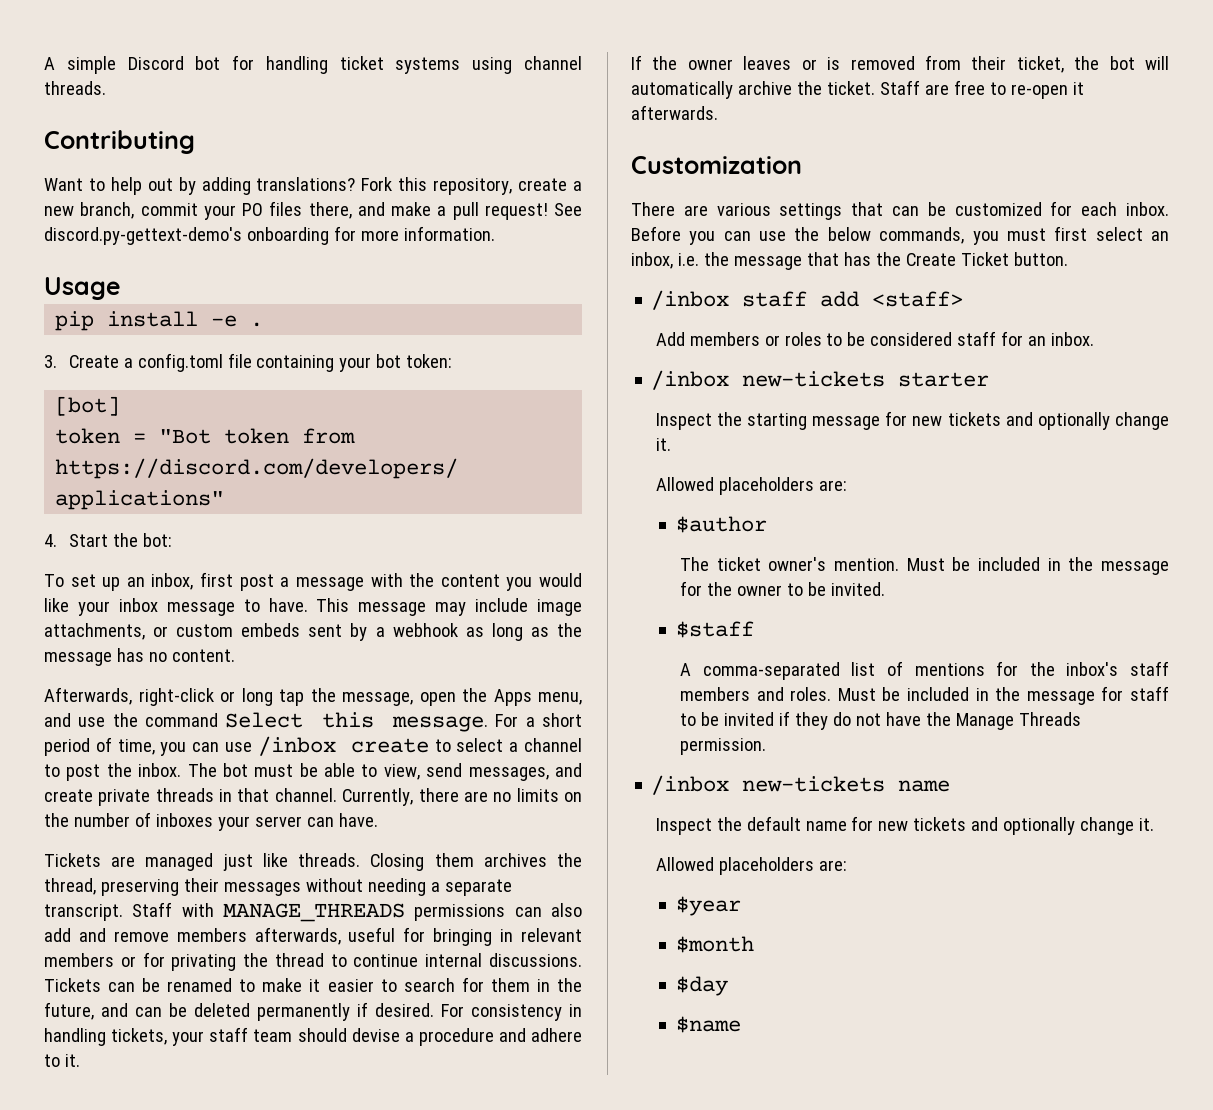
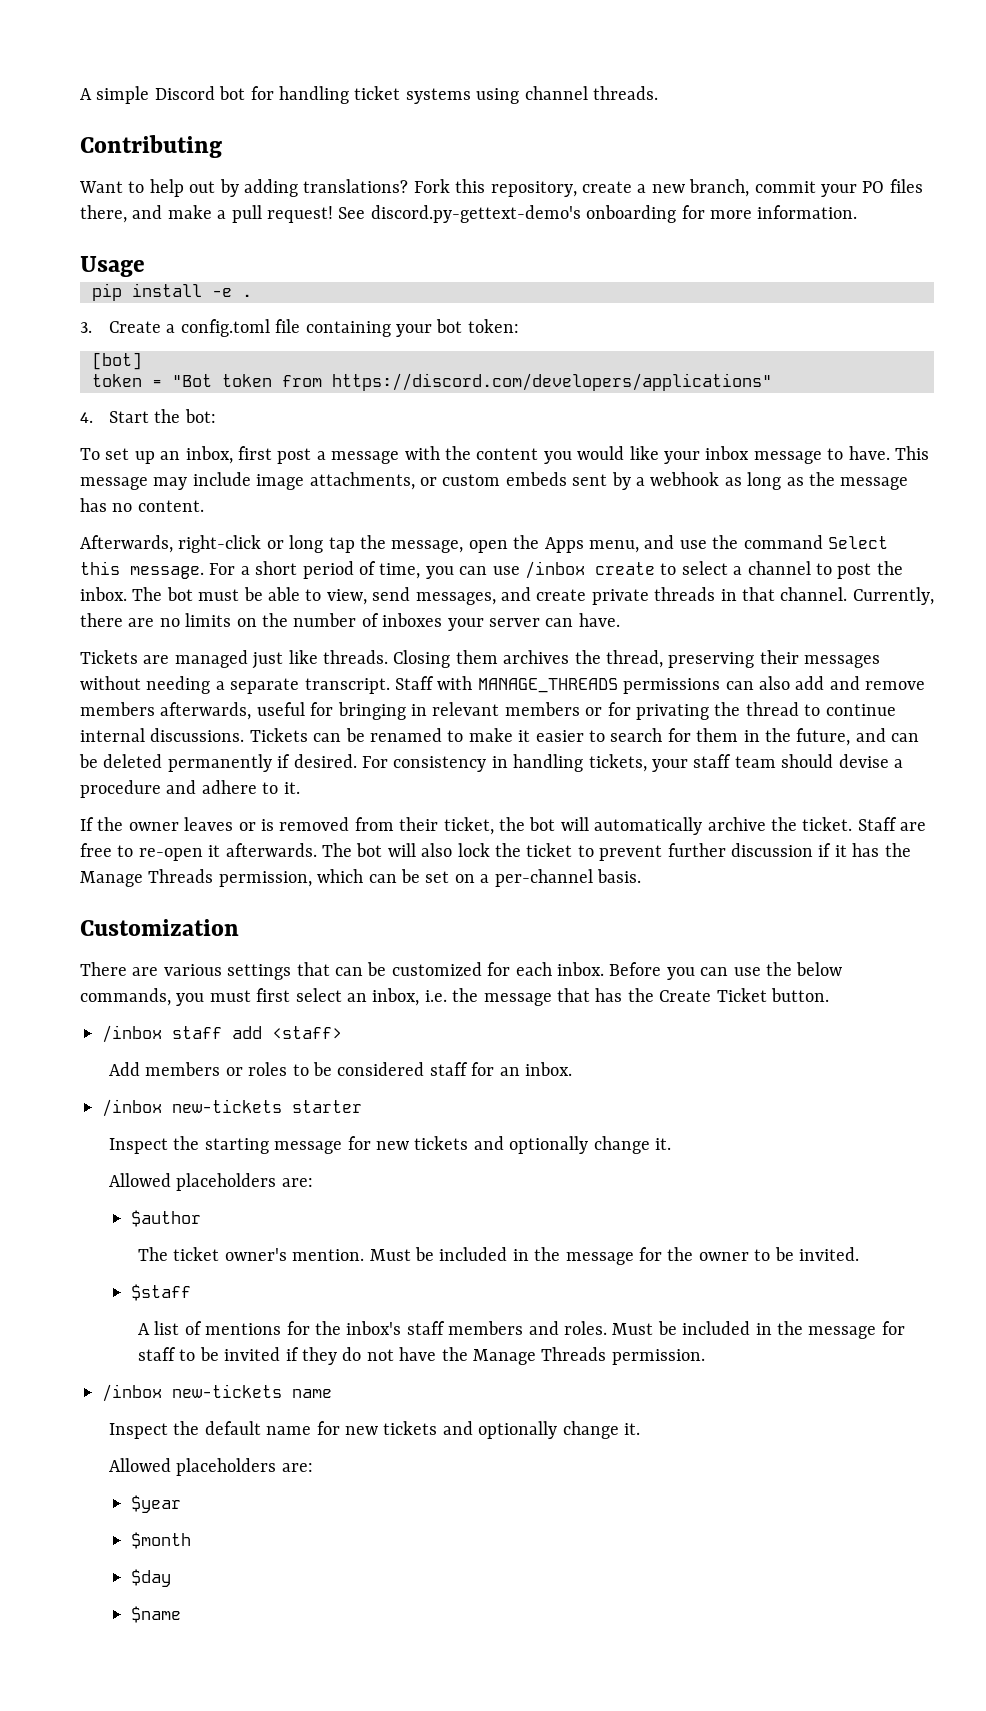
(718, 112) none -> [322,843,911,861] [80,869,641,887] The bot will also lock the ticket to prevent further discussion if it has the Manage Threads permission, which can be set on a per-channel basis.
[702,662,840,680] comma-separated -> (150, 1329) none

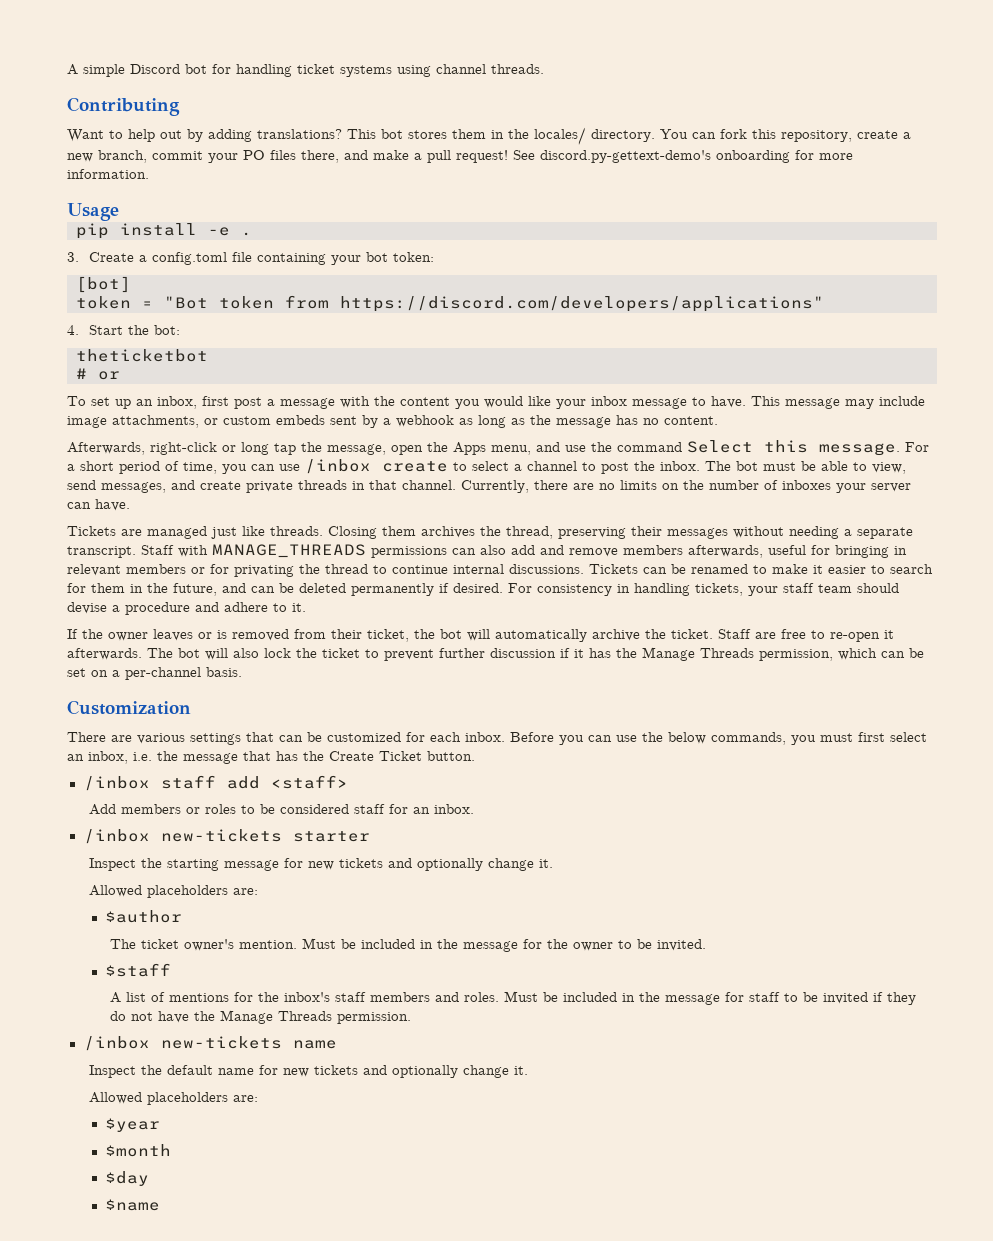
[413,179,450,193] Fork -> [347,127,747,145] This bot stores them in the locales/ directory. You can fork
(216, 416) none -> [76,349,208,362] [76,368,120,380] // theticketbot // # or

